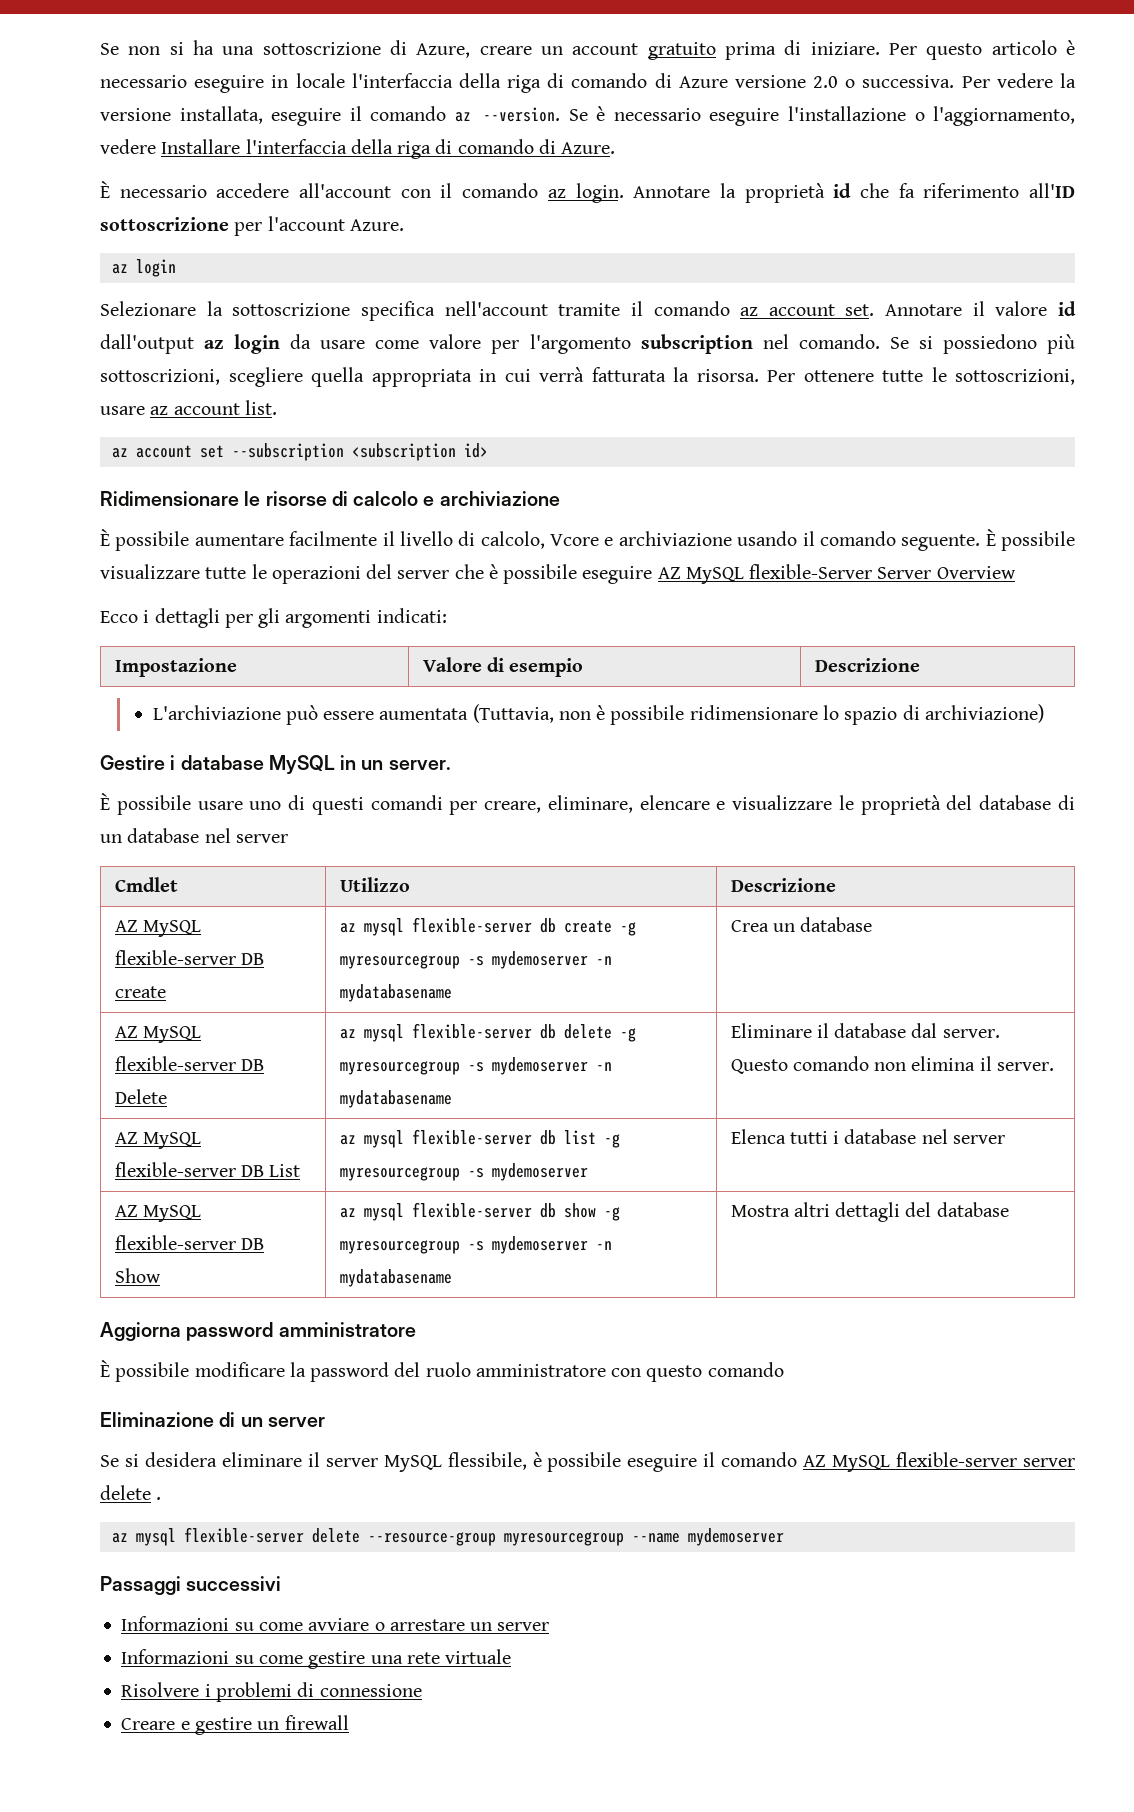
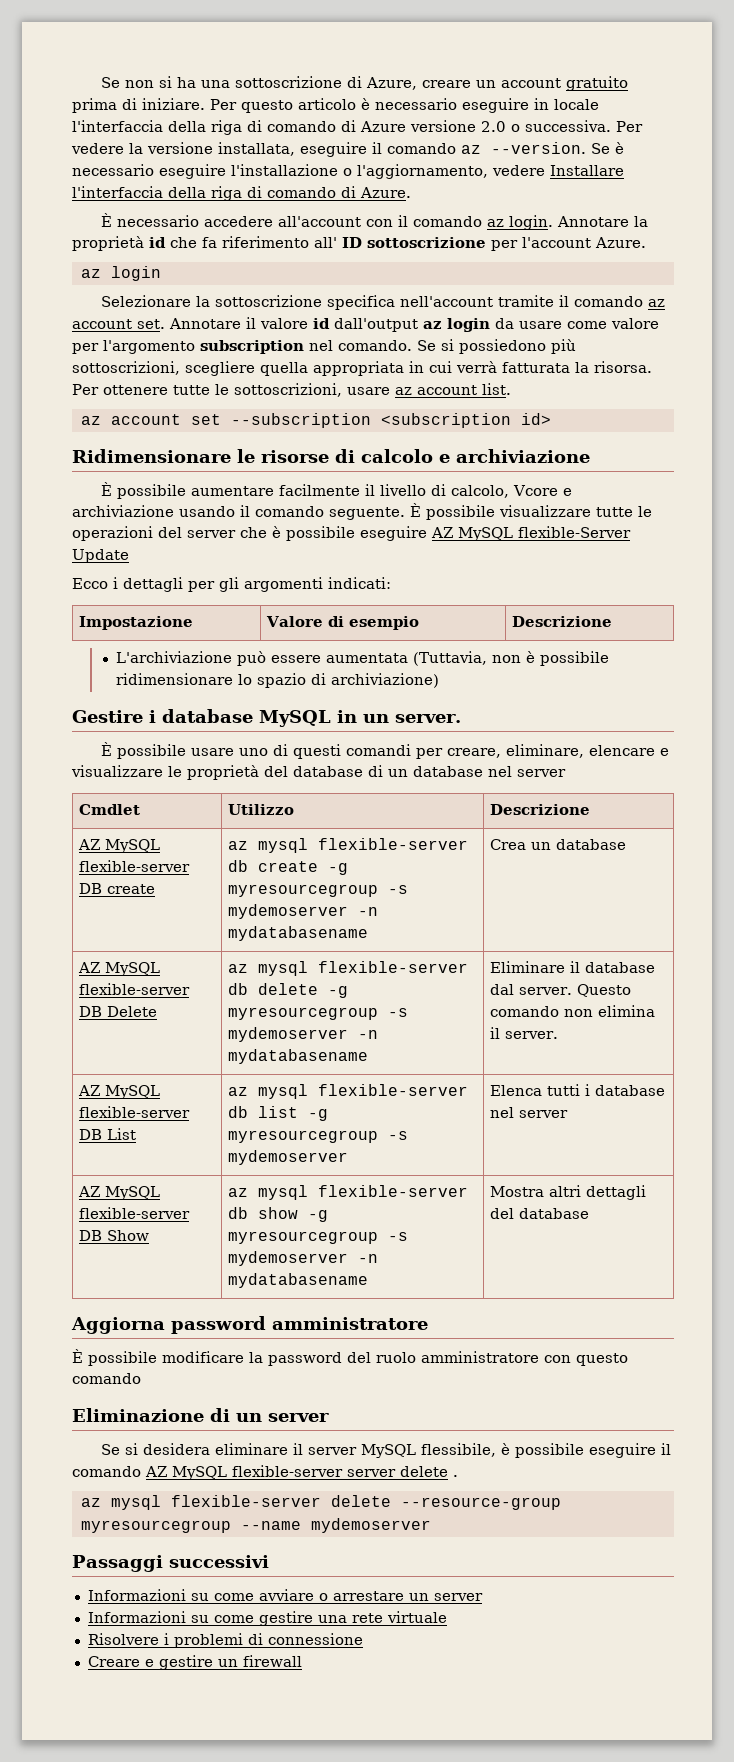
[1029,183,1075,198] all'ID -> [314,237,362,248] all' ID
[877,566,1016,579] Server Overview -> [72,549,129,563] Update

